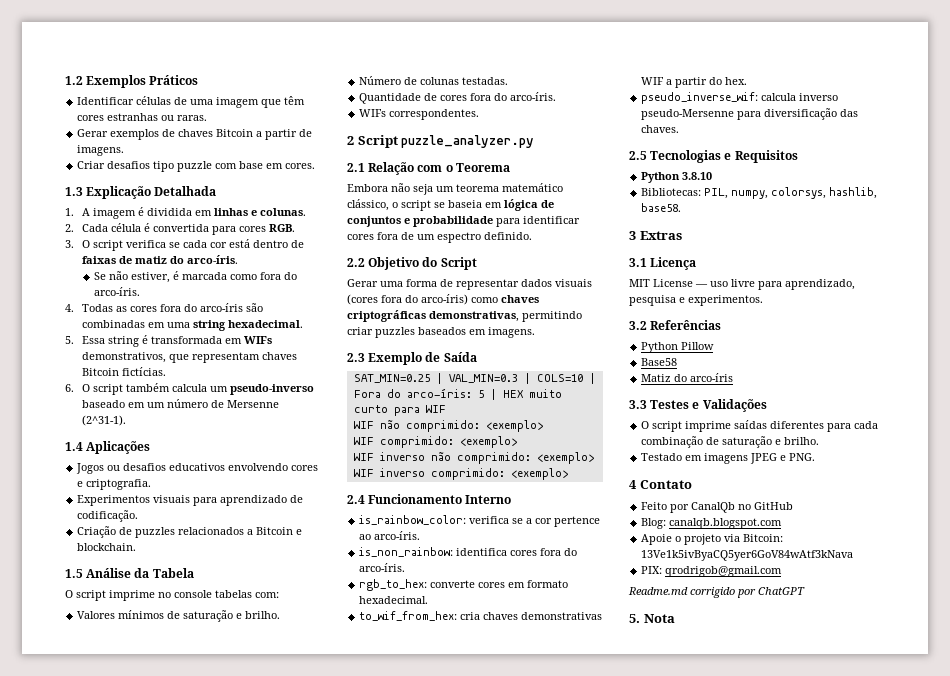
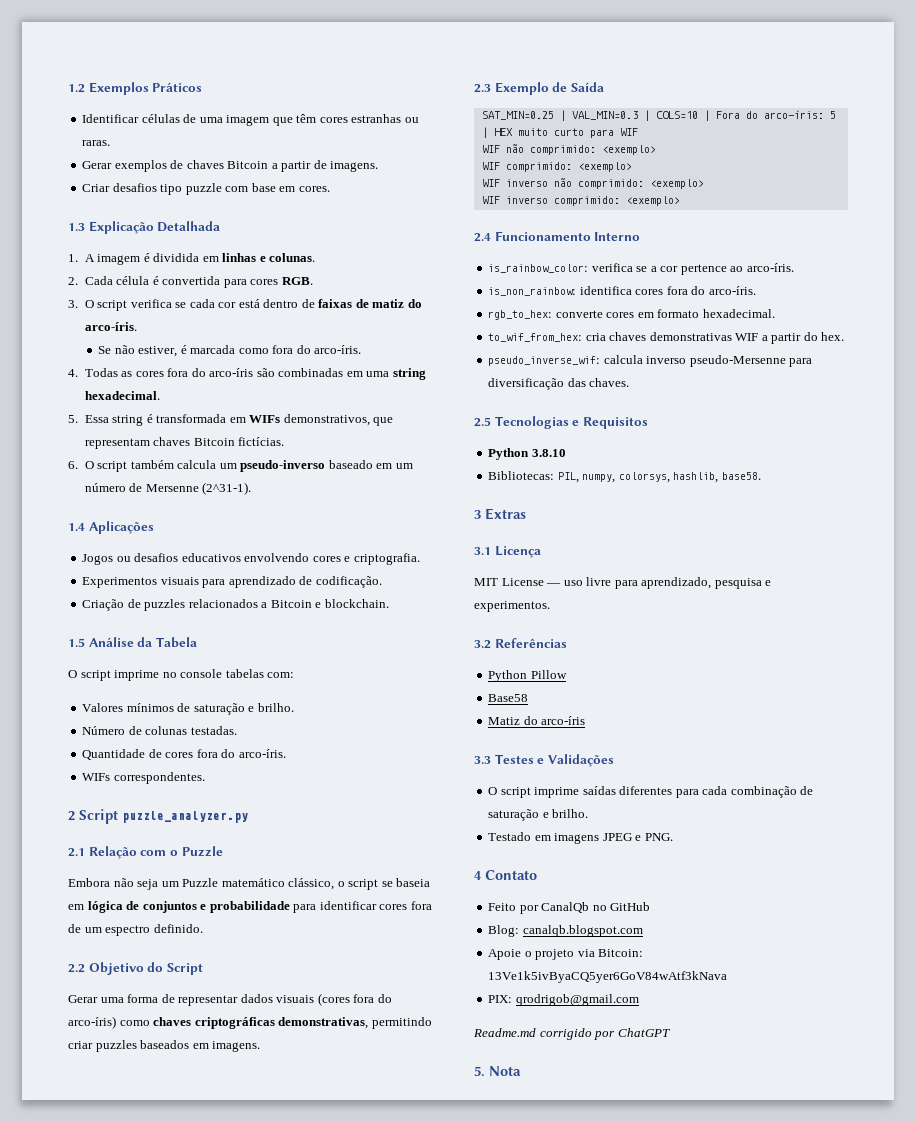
[455,163,510,172] Teorema -> [181,846,223,857] Puzzle
[456,184,499,192] teorema -> [182,878,219,887] Puzzle

